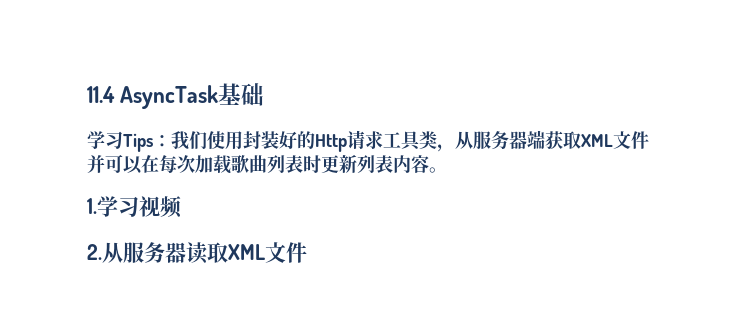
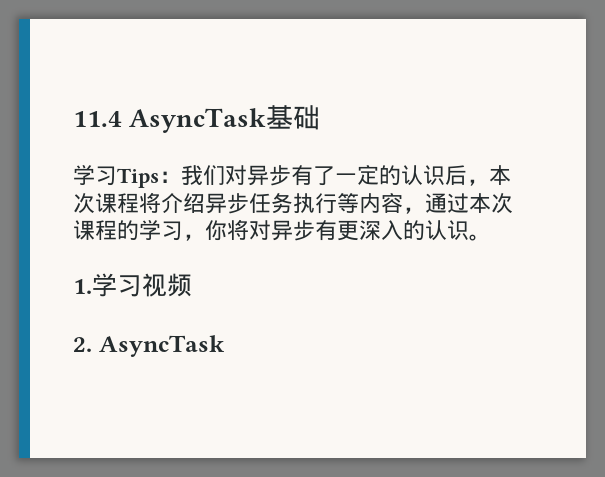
[207,130,649,152] [87,154,429,174] 使用封装好的Http请求工具类，从服务器端获取XML文件并可以在每次加载歌曲列表时更新列表内容 -> [225,165,511,186] [73,192,513,214] [73,219,469,241] 对异步有了一定的认识后，本次课程将介绍异步任务执行等内容，通过本次课程的学习，你将对异步有更深入的认识
[102,242,307,264] 从服务器读取XML文件 -> [98,335,225,357] AsyncTask

